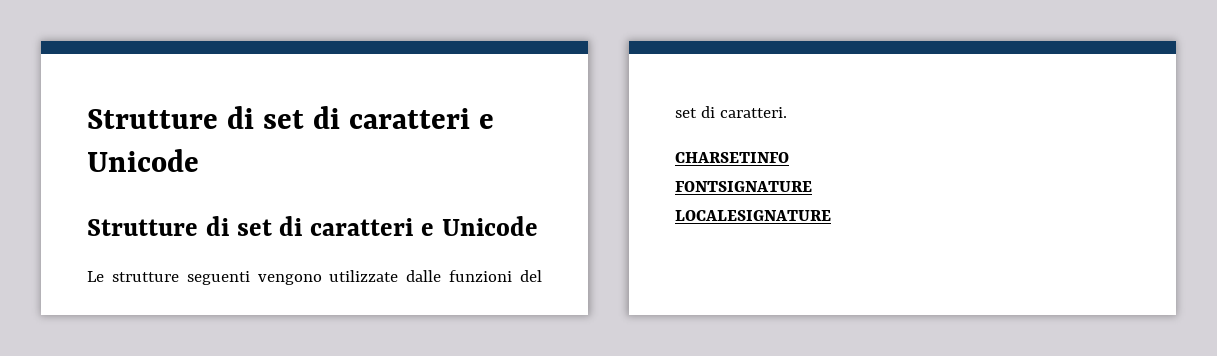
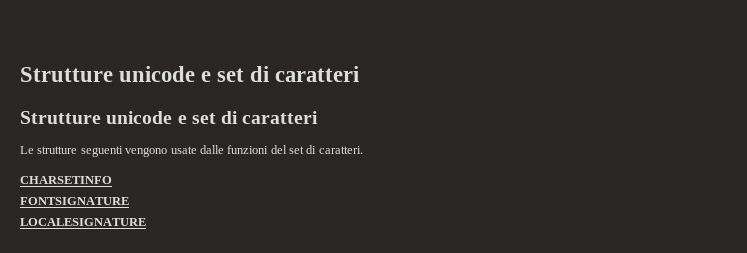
[87,106,495,129] [87,149,199,172] [87,216,538,236] Strutture di set di caratteri e Unicode // Strutture di set di caratteri e Unicode -> [20,66,360,82] [20,111,319,124] Strutture unicode e set di caratteri // Strutture unicode e set di caratteri
[329,270,399,282] utilizzate -> [170,146,197,154] usate

